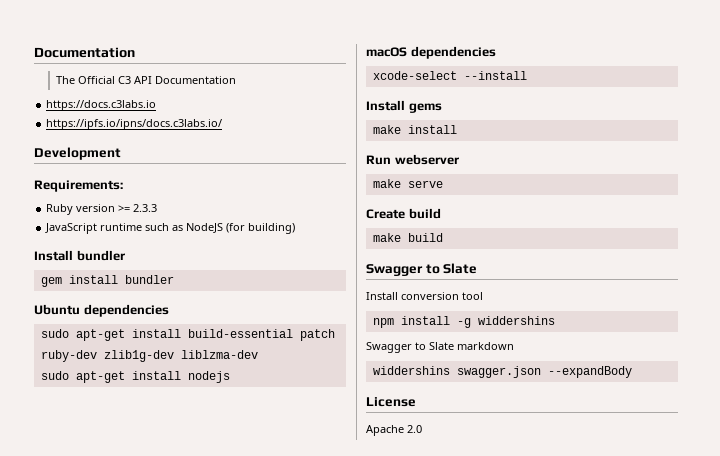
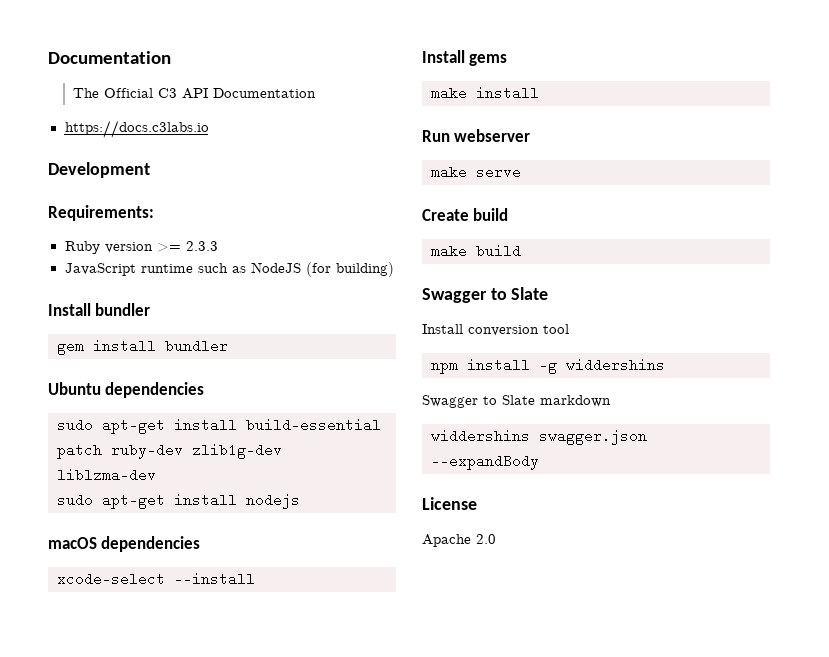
[46,119,223,130] // https://ipfs.io/ipns/docs.c3labs.io/ -> (209, 129) none

